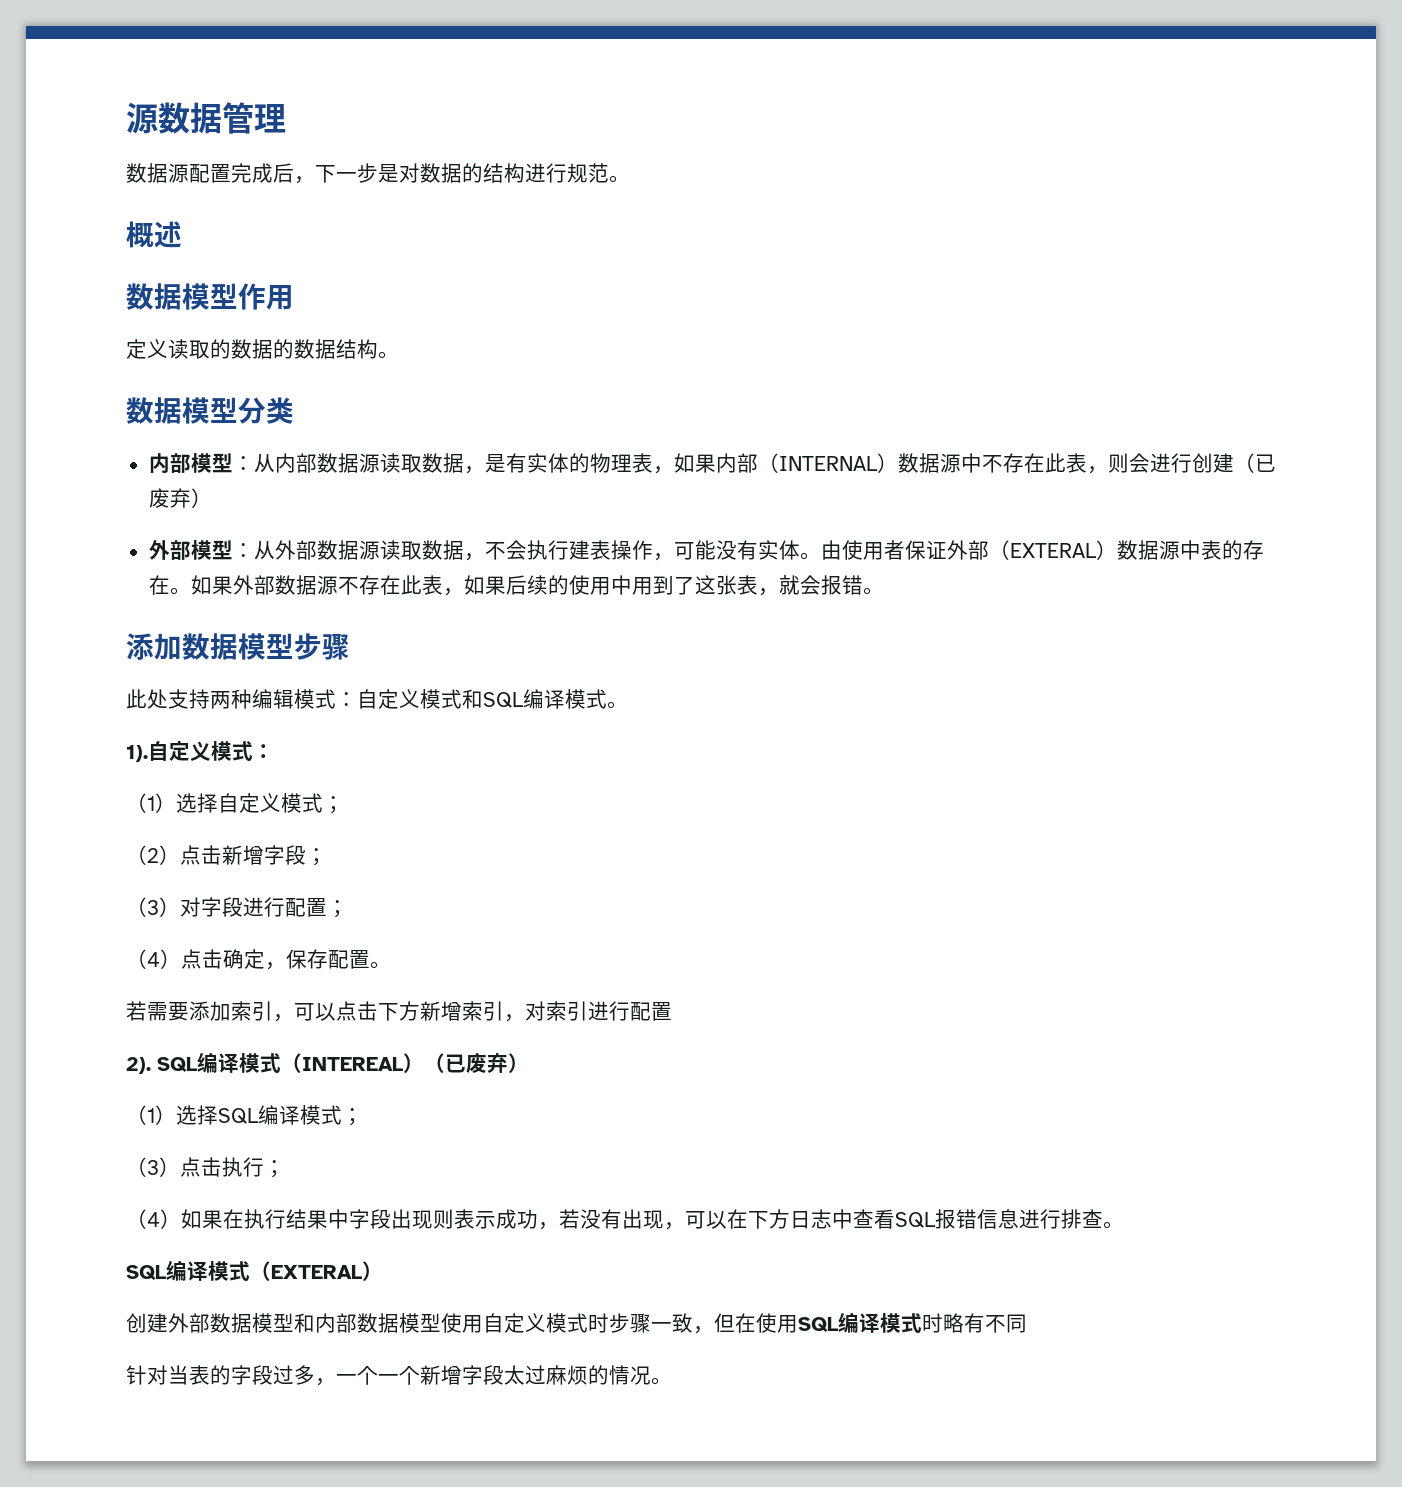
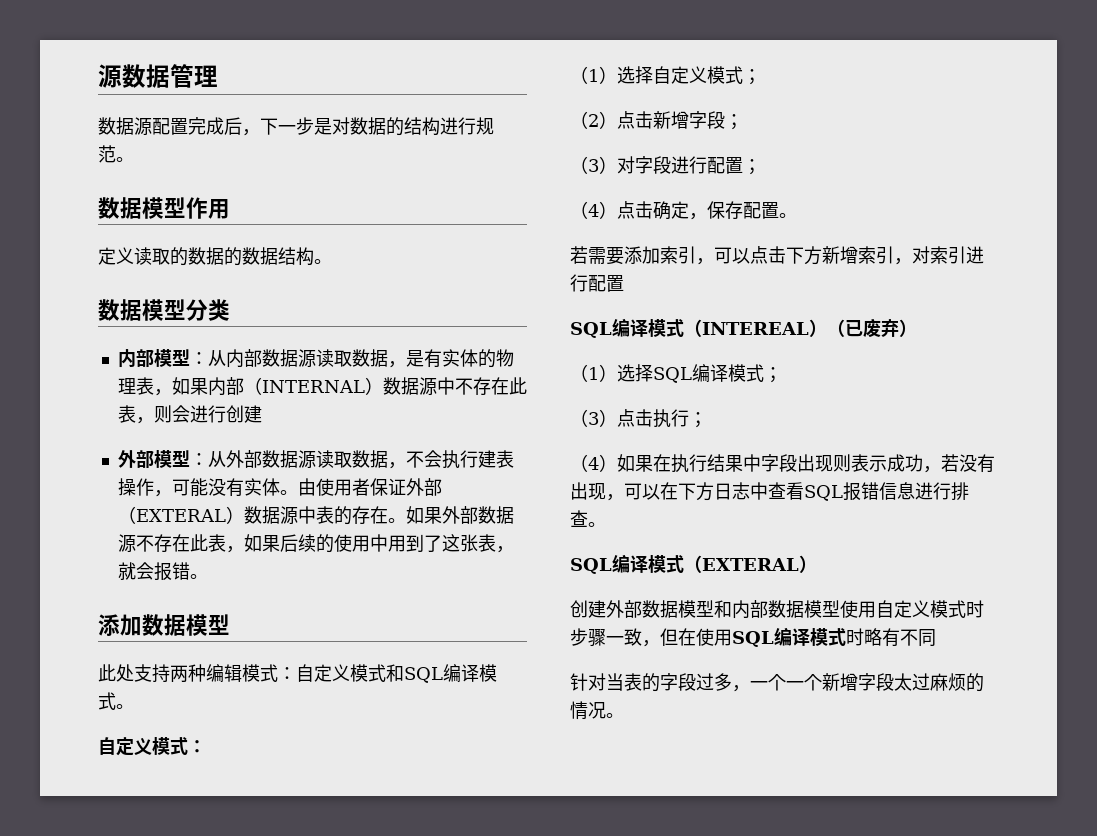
[126,221,182,248] // 概述 -> (134, 159) none
[1233,453,1276,473] [148,488,212,508] （已废弃） -> (262, 414) none
[294,633,350,660] 步骤 -> (230, 624) none
[126,745,148,762] 1). -> (134, 706) none
[126,1057,151,1074] 2). -> (624, 283) none

